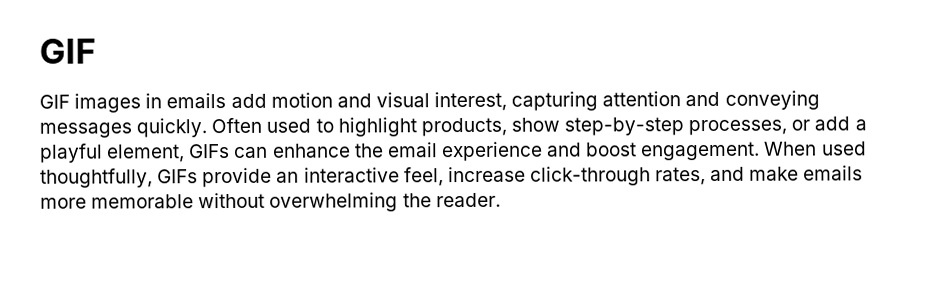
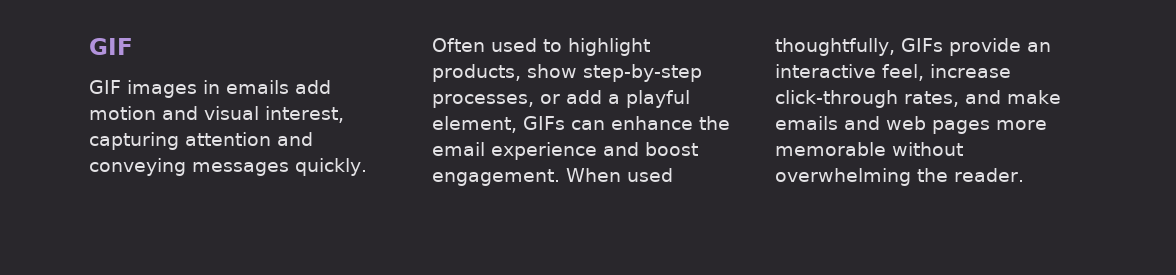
(864, 173) none -> [844,116,990,134] and web pages

